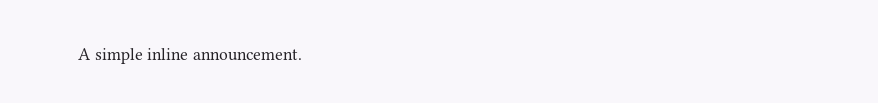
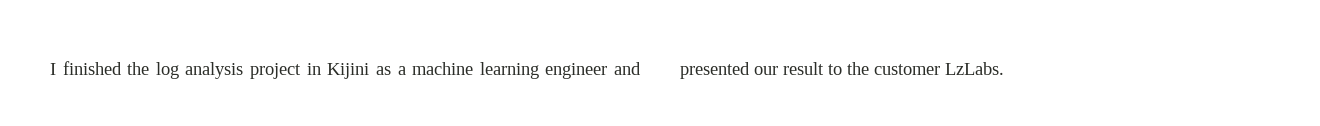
[78,48,303,64] A simple inline announcement. -> [50,61,1004,79] I finished the log analysis project in Kijini as a machine learning engineer and presented our result to the customer LzLabs.

